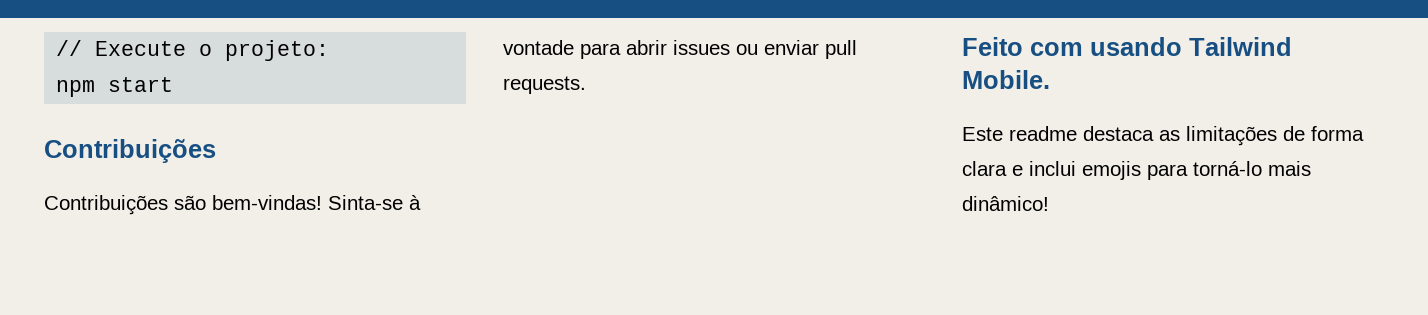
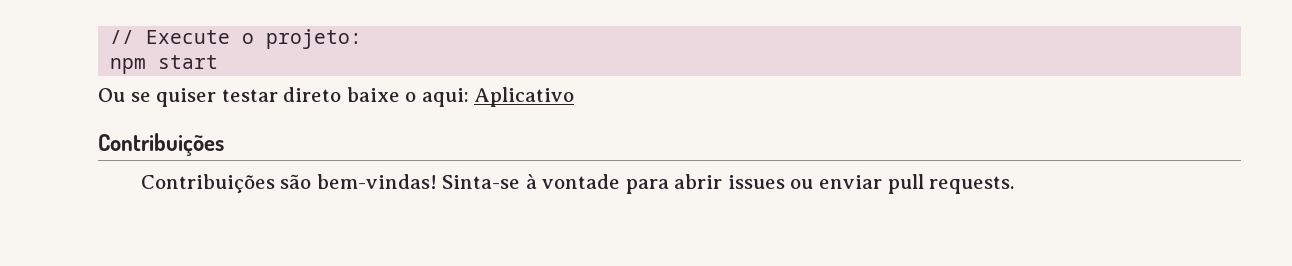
(174, 84) none -> [98,87,575,107] // Ou se quiser testar direto baixe o aqui: Aplicativo
[962,37,1292,56] [962,70,1050,89] [962,126,1364,146] [962,161,1311,180] [962,196,1049,211] // Feito com usando Tailwind Mobile. // Este readme destaca as limitações de forma clara e inclui emojis para torná-lo mais dinâmico! -> (1015, 185) none

